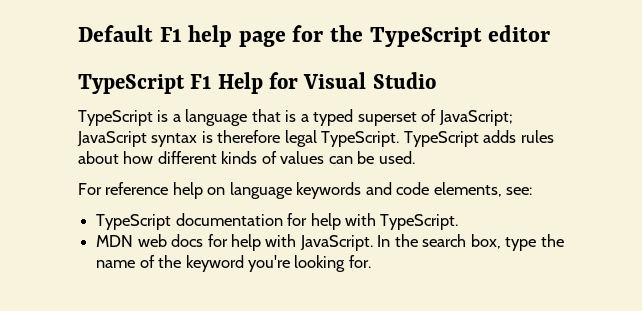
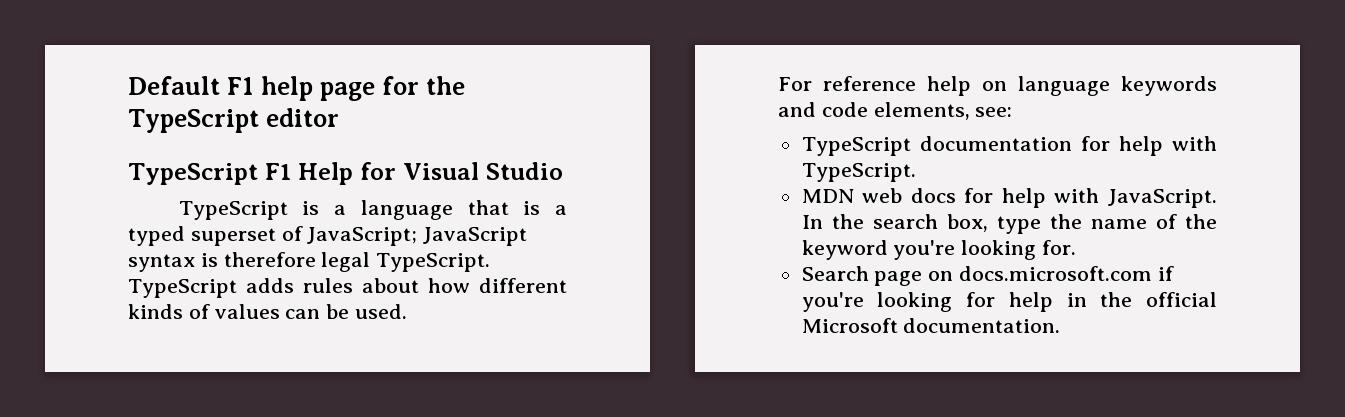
(371, 261) none -> [801,266,1174,286] [801,292,1217,312] [801,318,1061,333] // Search page on docs.microsoft.com if you're looking for help in the official Microsoft documentation.

